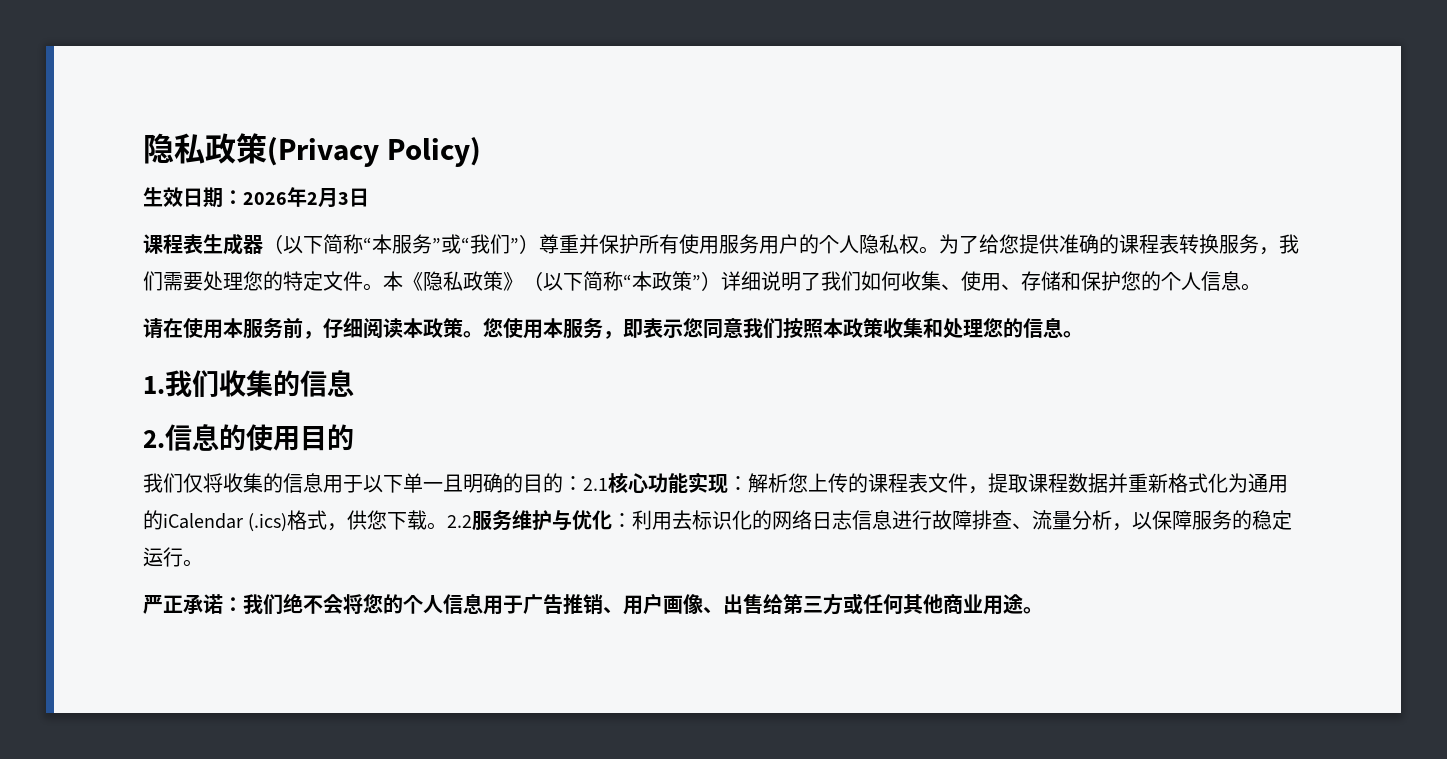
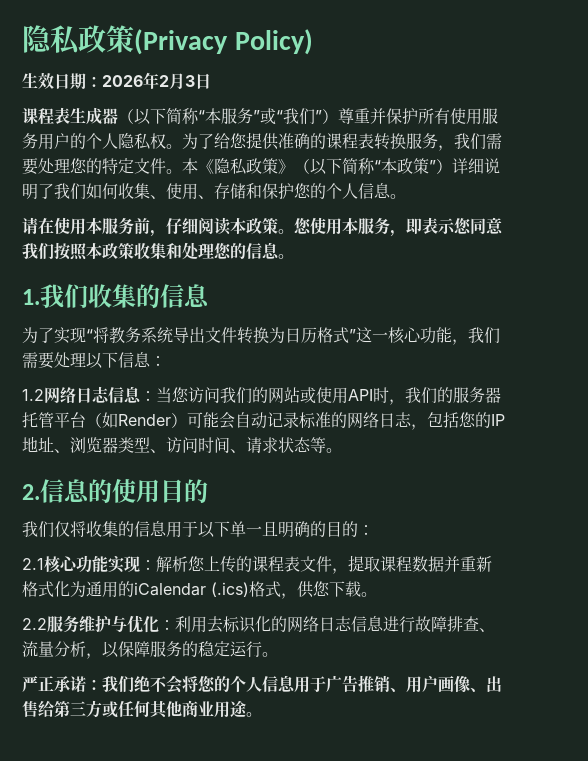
(354, 383) none -> [22,327,500,345] [22,352,166,369] [22,386,501,405] [22,412,505,430] [22,436,342,453] // 为了实现“将教务系统导出文件转换为日历格式”这一核心功能，我们需要处理以下信息： // 1.2网络日志信息：当您访问我们的网站或使用API时，我们的服务器托管平台（如Render）可能会自动记录标准的网络日志，包括您的IP地址、浏览器类型、访问时间、请求状态等。
(583, 483) none -> (374, 530) //
(448, 526) none -> (377, 594) //

